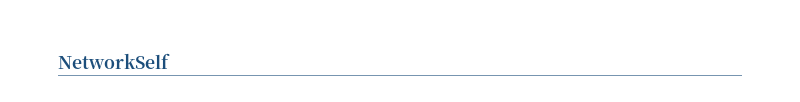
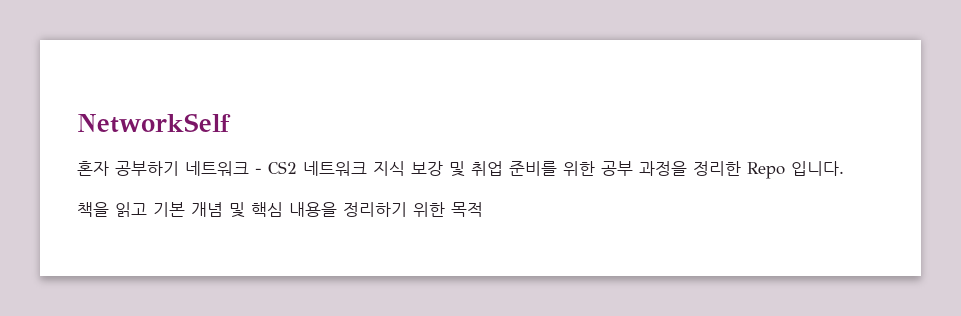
(170, 61) none -> [77,161,844,179] [77,202,483,218] // 혼자 공부하기 네트워크 - CS2 네트워크 지식 보강 및 취업 준비를 위한 공부 과정을 정리한 Repo 입니다. // 책을 읽고 기본 개념 및 핵심 내용을 정리하기 위한 목적

